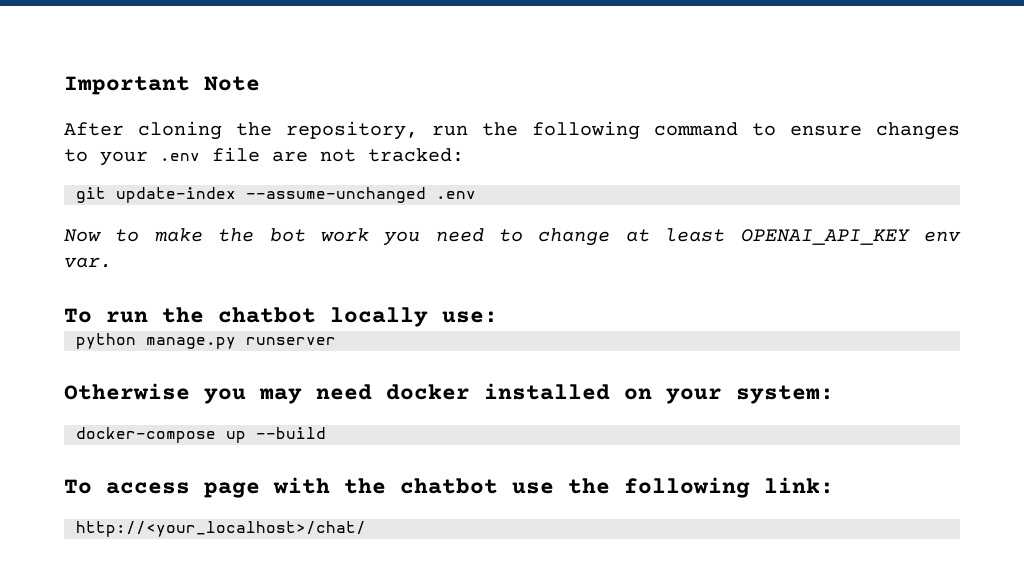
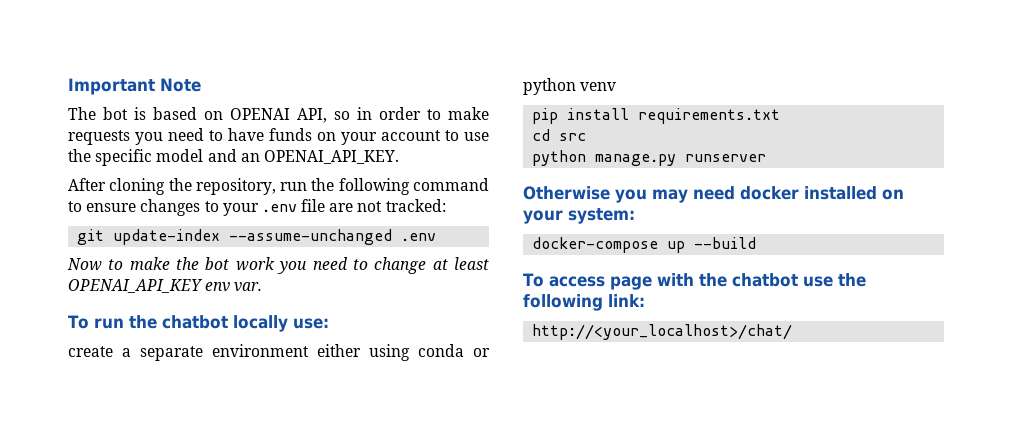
(260, 83) none -> [68,107,489,123] [68,128,489,145] [68,149,399,166] // The bot is based on OPENAI API, so in order to make requests you need to have funds on your account to use the specific model and an OPENAI_API_KEY.
(498, 317) none -> [68,344,490,361] [523,78,617,95] [532,108,781,124] [532,129,587,141] // create a separate environment either using conda or python venv // pip install requirements.txt // cd src

